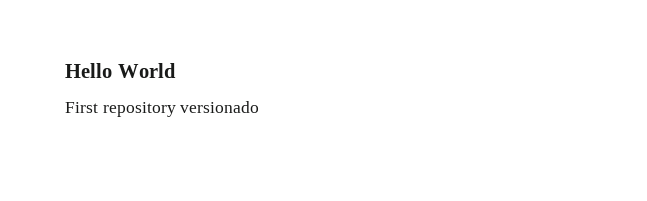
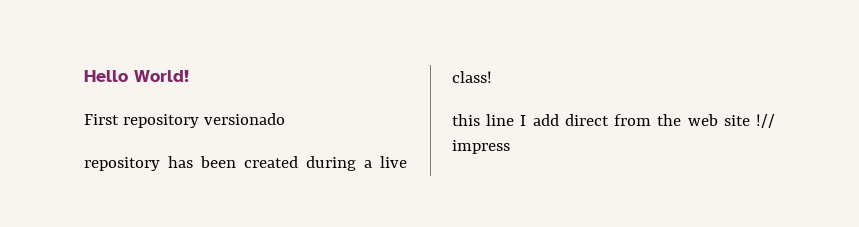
[117,63,176,78] World -> [134,70,189,82] World!
(260, 107) none -> [84,156,407,171] [452,71,492,83] [452,114,775,128] [452,140,510,154] // repository has been created during a live class! // this line I add direct from the web site !// impress

